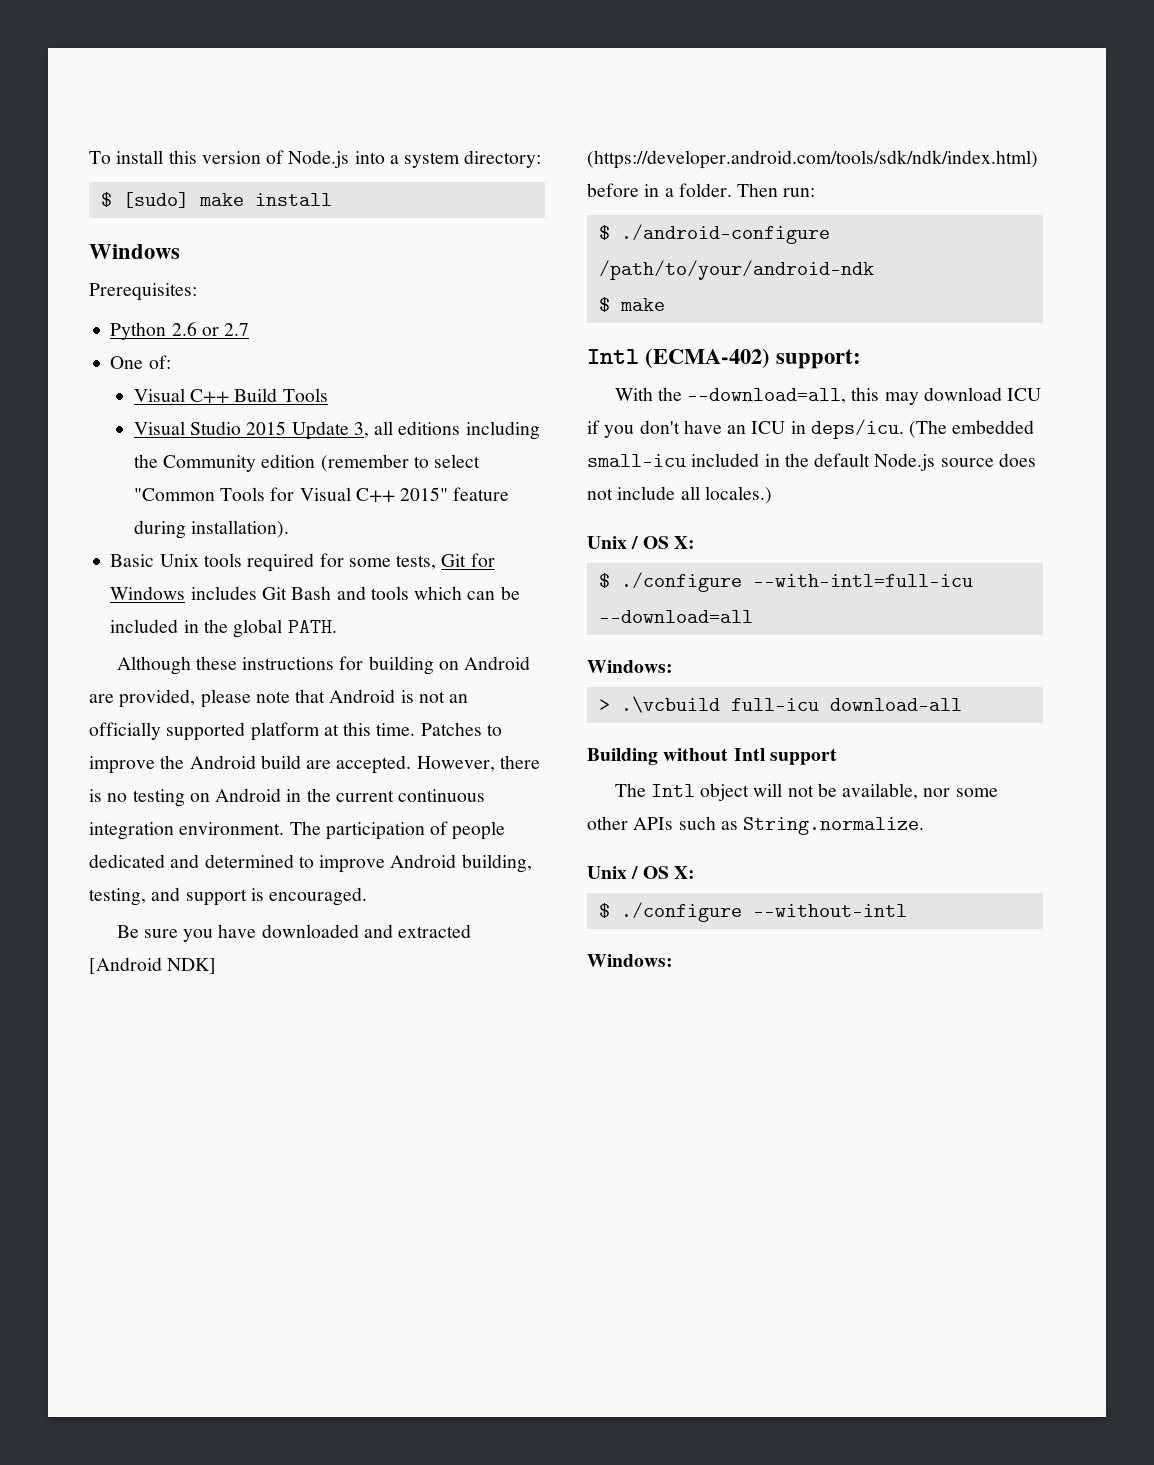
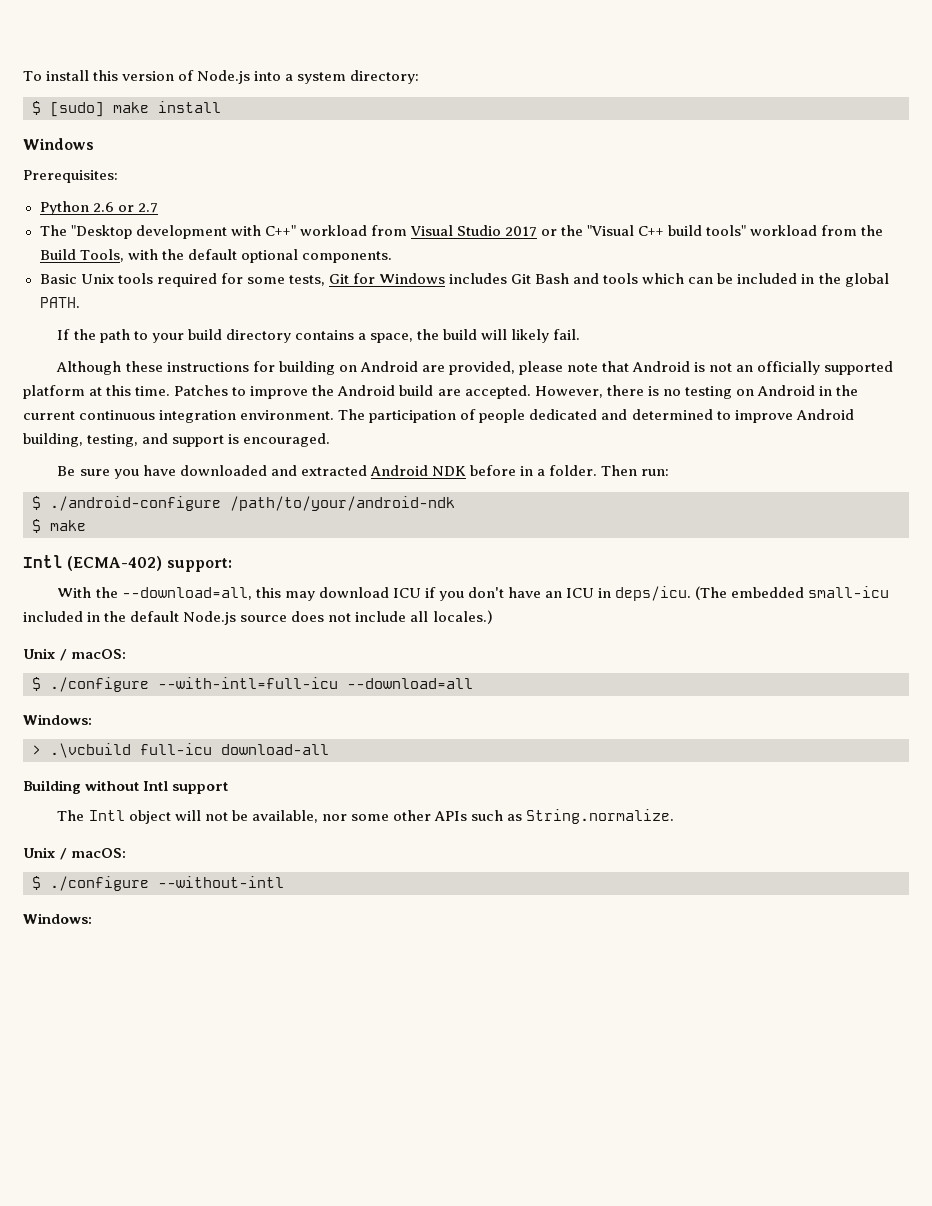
[110,355,171,369] [133,388,328,404] [133,421,540,440] [133,454,481,472] [133,487,510,503] [133,520,290,539] One of: // Visual C++ Build Tools // Visual Studio 2015 Update 3, all editions including the Community edition (remember to select "Common Tools for Visual C++ 2015" feature during installation). -> [39,225,884,239] [39,249,392,263] The "Desktop development with C++" workload from Visual Studio 2017 or the "Visual C++ build tools" workload from the Build Tools, with the default optional components.
(337, 626) none -> [57,329,581,343] // If the path to your build directory contains a space, the build will likely fail.
[89,957,217,974] [587,150,1038,169] [Android NDK] (https://developer.android.com/tools/sdk/ndk/index.html) -> [369,465,466,476] Android NDK
[642,536,695,549] OS X: -> [71,649,127,659] macOS:
[642,866,695,879] OS X: -> [71,848,127,858] macOS:

